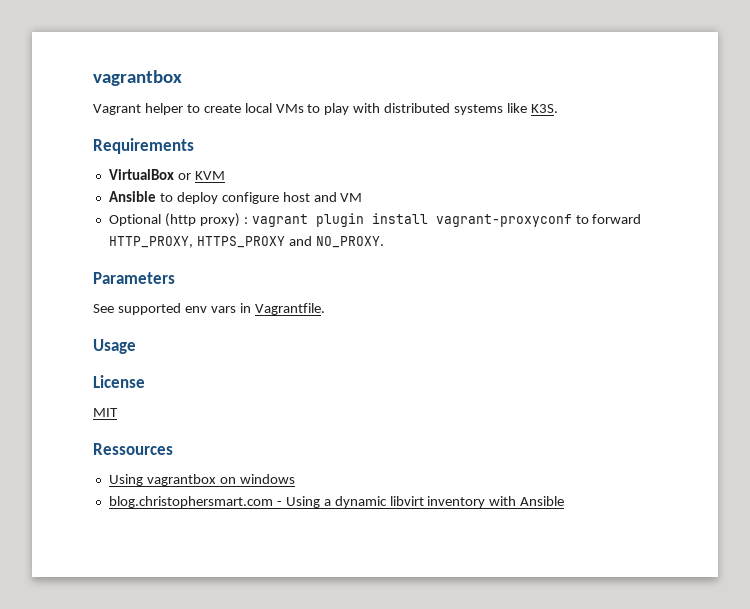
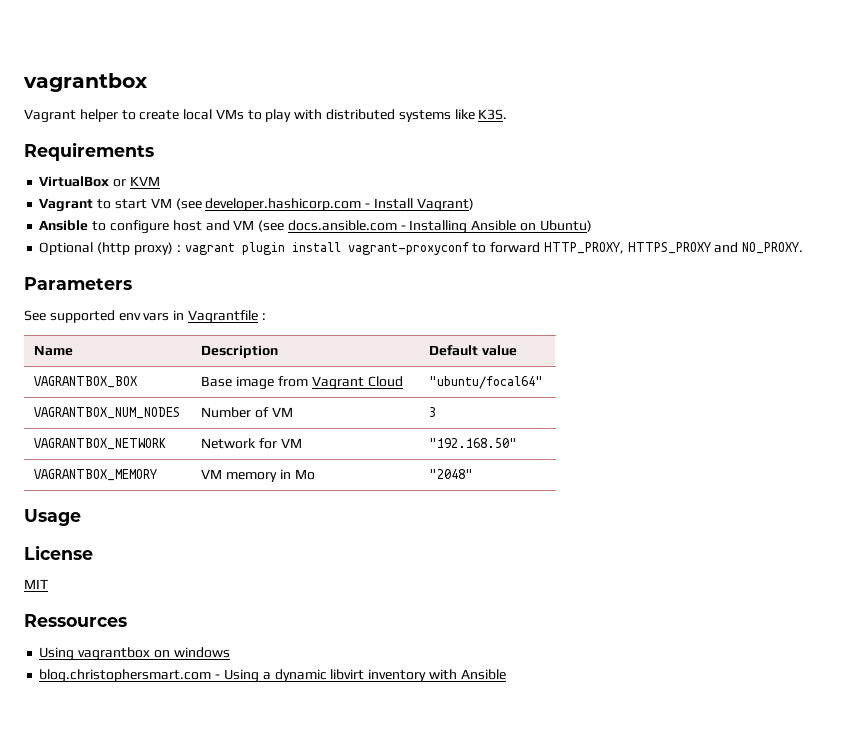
(225, 175) none -> [39,198,474,212] // Vagrant to start VM (see developer.hashicorp.com - Install Vagrant)
[176,192,218,204] deploy -> (107, 226) none
(363, 197) none -> [258,220,592,234] (see docs.ansible.com - Installing Ansible on Ubuntu)
[254,303,325,315] Vagrantfile. -> [187,310,266,324] [34,345,74,356] [201,345,279,358] [429,345,518,356] [34,376,138,388] [201,376,403,390] [429,376,544,389] [34,407,181,419] [201,407,294,418] [429,407,437,417] [34,438,167,450] [201,438,303,449] [429,438,518,448] [34,469,158,481] [201,469,315,482] [429,469,474,479] Vagrantfile : // Name | Description | Default value // VAGRANTBOX_BOX | Base image from Vagrant Cloud | "ubuntu/focal64" // VAGRANTBOX_NUM_NODES | Number of VM | 3 // VAGRANTBOX_NETWORK | Network for VM | "192.168.50" // VAGRANTBOX_MEMORY | VM memory in Mo | "2048"

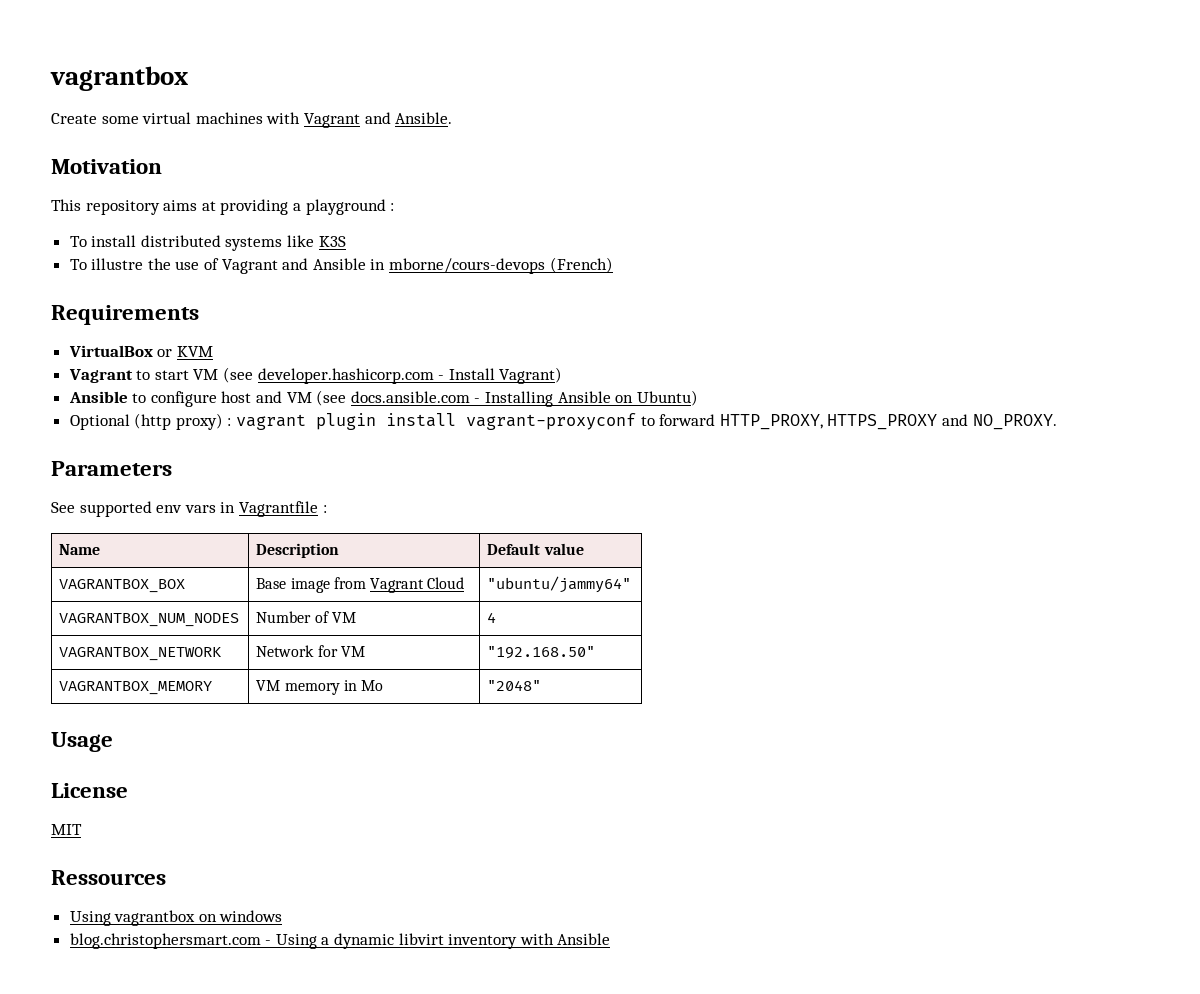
[24,109,508,123] Vagrant helper to create local VMs to play with distributed systems like K3S. -> [51,112,453,128] [51,159,162,174] [51,199,395,215] [69,235,346,251] [69,257,613,274] Create some virtual machines with Vagrant and Ansible. // Motivation // This repository aims at providing a playground : // To install distributed systems like K3S // To illustre the use of Vagrant and Ansible in mborne/cours-devops (French)
[429,376,544,389] "ubuntu/focal64" -> [487,576,632,593] "ubuntu/jammy64"
[429,407,437,417] 3 -> [487,612,497,623] 4

